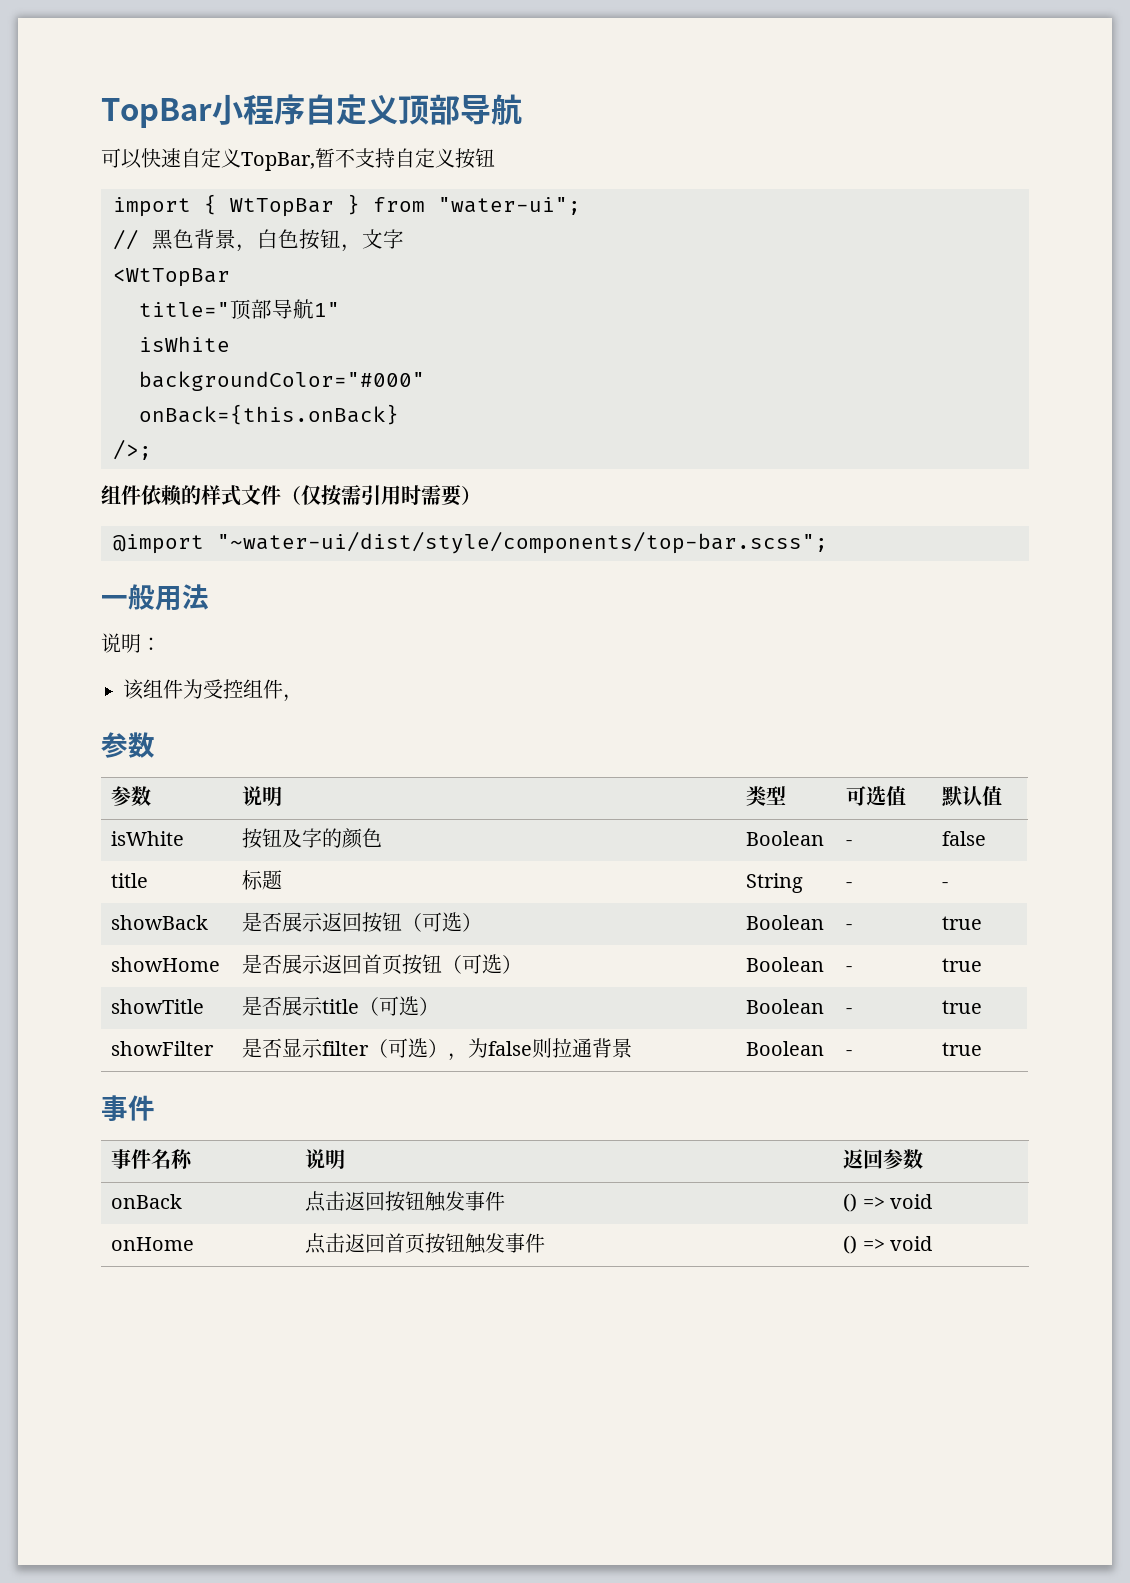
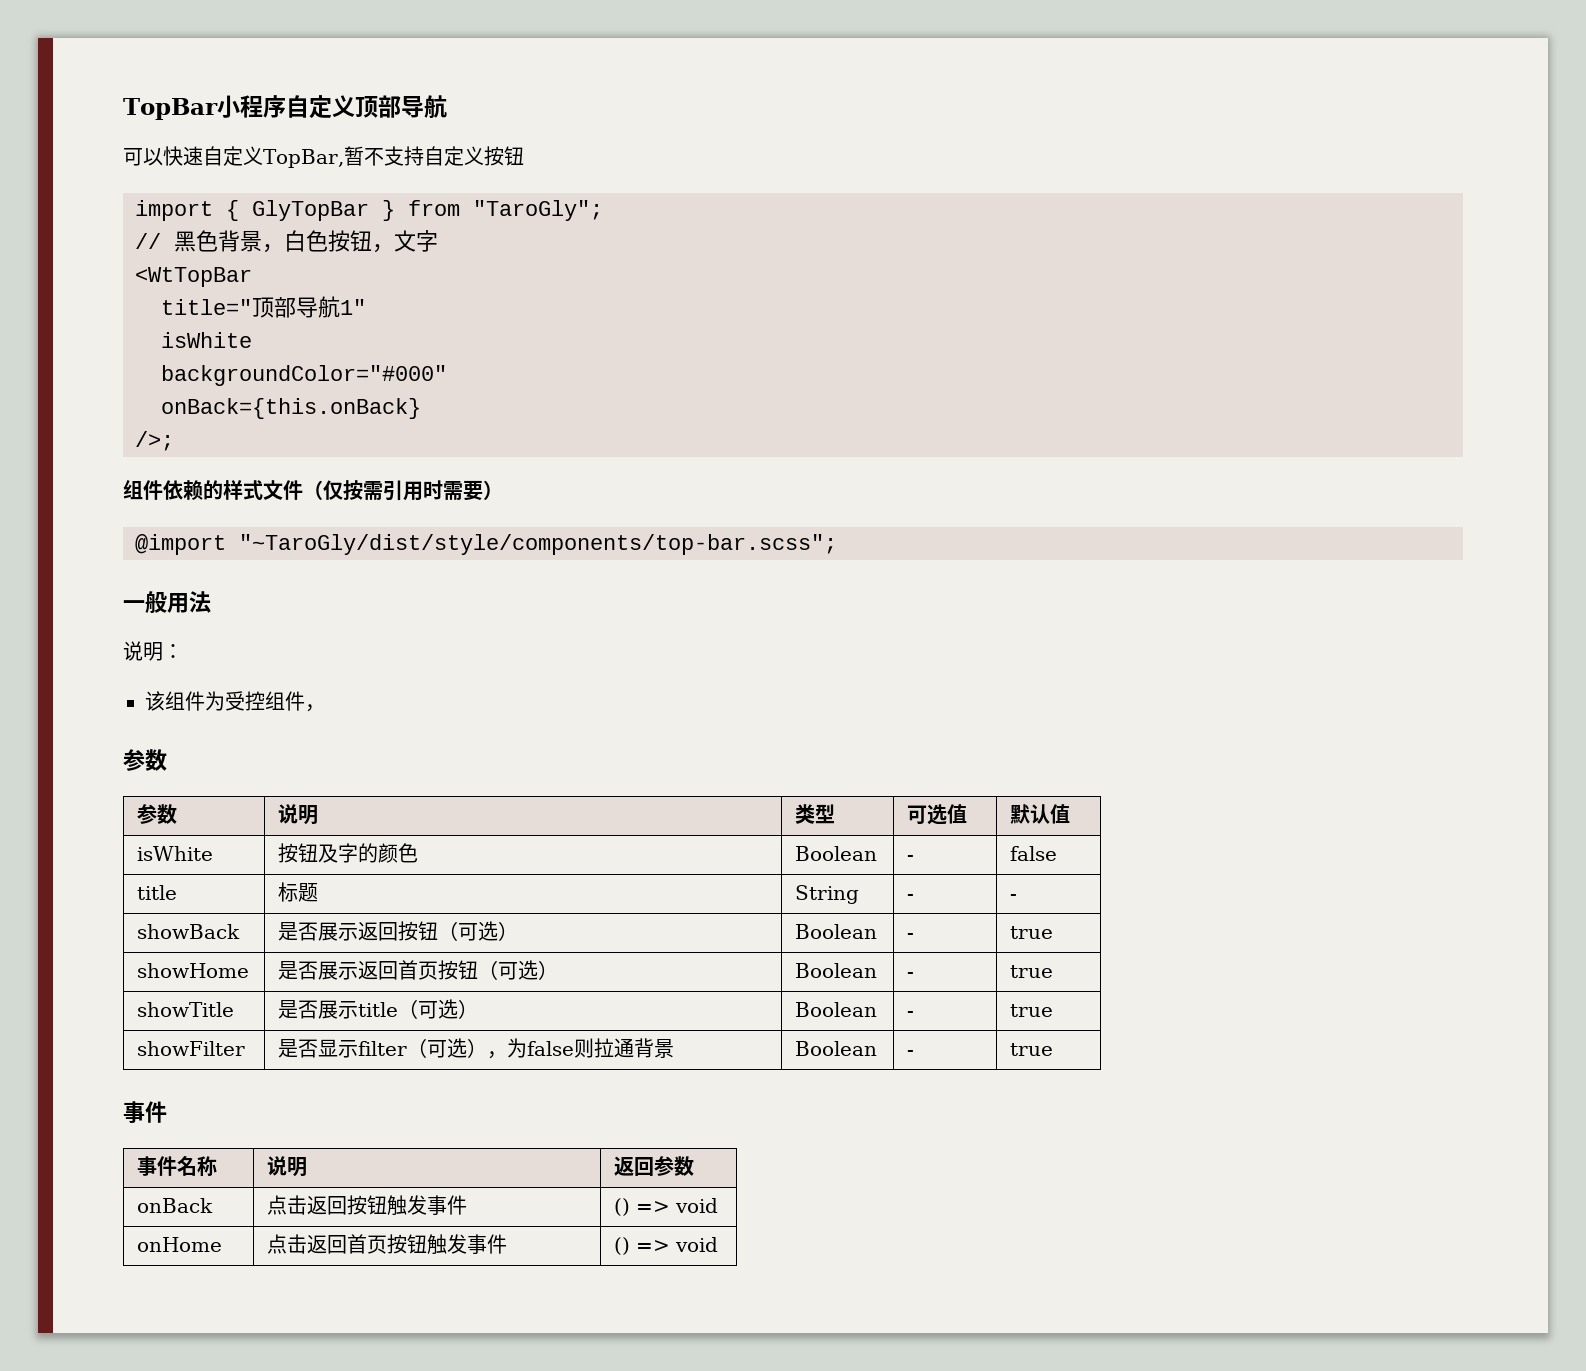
[230,198,334,217] WtTopBar -> [252,200,369,221] GlyTopBar
[438,197,581,215] "water-ui"; -> [473,200,603,221] "TaroGly";
[217,531,828,554] "~water-ui/dist/style/components/top-bar.scss"; -> [239,534,837,555] "~TaroGly/dist/style/components/top-bar.scss";

